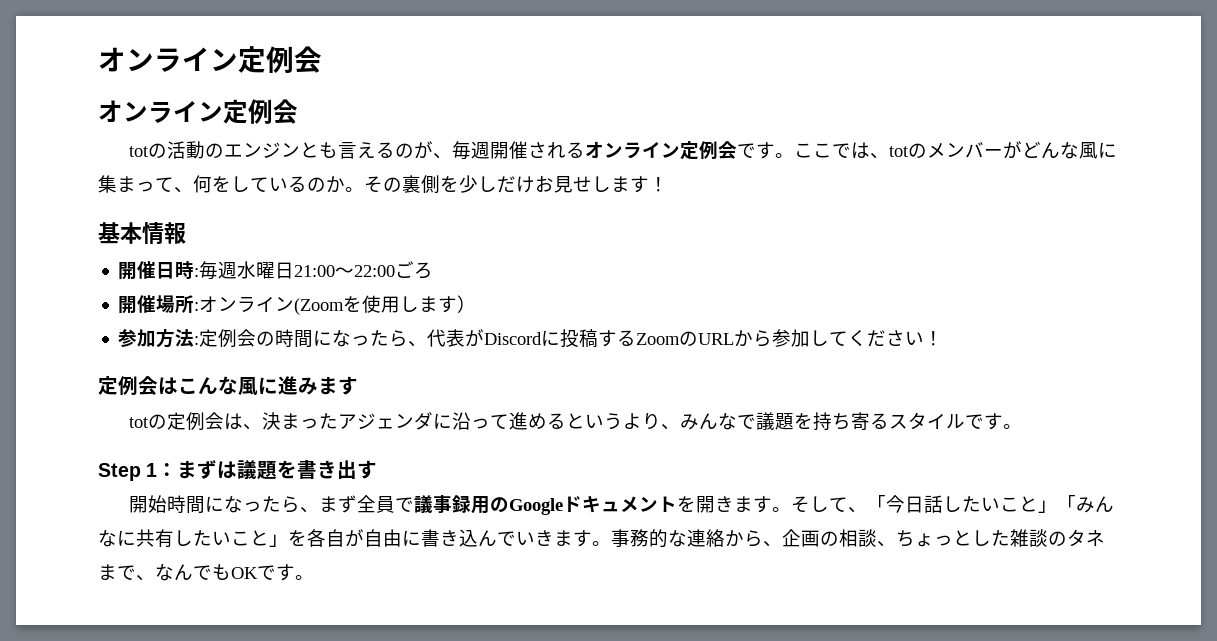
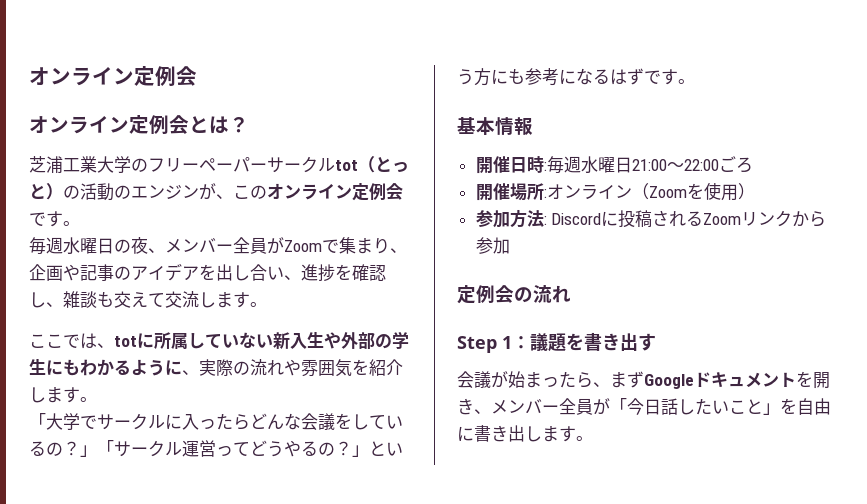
[128,141,585,160] // totの活動のエンジンとも言えるのが、毎週開催される -> [189,116,249,134] [29,156,409,174] [29,183,267,201] とは？ // 芝浦工業大学のフリーペーパーサークルtot（とっと）の活動のエンジンが、この
[793,141,1117,159] [98,175,668,193] ここでは、totのメンバーがどんな風に集まって、何をしているのか。その裏側を少しだけお見せします！ -> [29,237,407,254] [29,263,386,282] [29,291,267,308] [29,331,409,350] [29,359,403,377] [29,387,97,403] [29,413,403,430] [29,440,403,457] [457,68,695,86] // 毎週水曜日の夜、メンバー全員がZoomで集まり、企画や記事のアイデアを出し合い、進捗を確認し、雑談も交えて交流します。 // ここでは、totに所属していない新入生や外部の学生にもわかるように、実際の流れや雰囲気を紹介します。 // 「大学でサークルに入ったらどんな会議をしているの？」「サークル運営ってどうやるの？」という方にも参考になるはずです。
[294,295,458,315] (Zoomを使用します -> [631,182,738,201] （Zoomを使用
[199,329,944,348] [98,376,358,396] [128,412,1022,431] 定例会の時間になったら、代表がDiscordに投稿するZoomのURLから参加してください！ // 定例会はこんな風に進みます // totの定例会は、決まったアジェンダに沿って進めるというより、みんなで議題を持ち寄るスタイルです。 -> [551,210,827,228] [475,237,510,254] [457,285,571,304] Discordに投稿されるZoomリンクから参加 // 定例会の流れ
[177,460,238,479] まずは -> (530, 342) none
[128,495,509,514] 開始時間になったら、まず全員で議事録用の -> [457,371,644,388] 会議が始まったら、まず
[733,496,867,513] ます。そして、 -> [474,398,610,415] 、メンバー全員が
[1056,495,1114,513] [98,529,1105,548] [98,564,276,581] 「みんなに共有したいこと」を各自が自由に書き込んでいきます。事務的な連絡から、企画の相談、ちょっとした雑談のタネまで、なんでもOKで -> [780,398,831,415] [457,425,559,442] を自由に書き出しま

